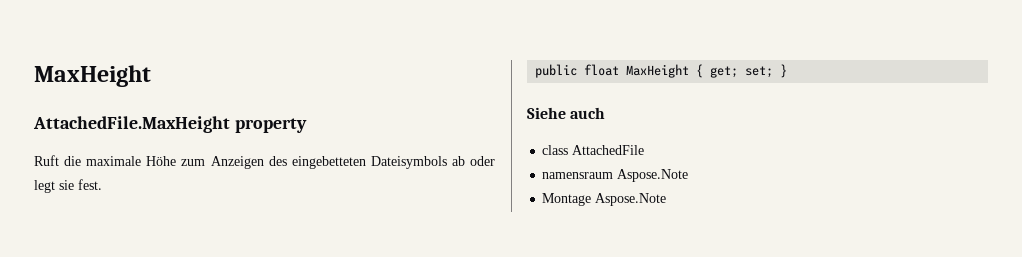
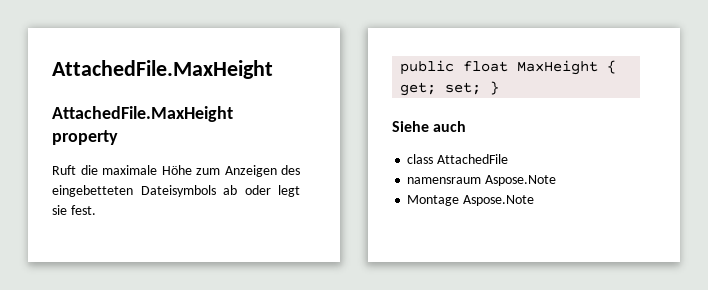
[34,65,151,87] MaxHeight -> [52,60,273,79] AttachedFile.MaxHeight

